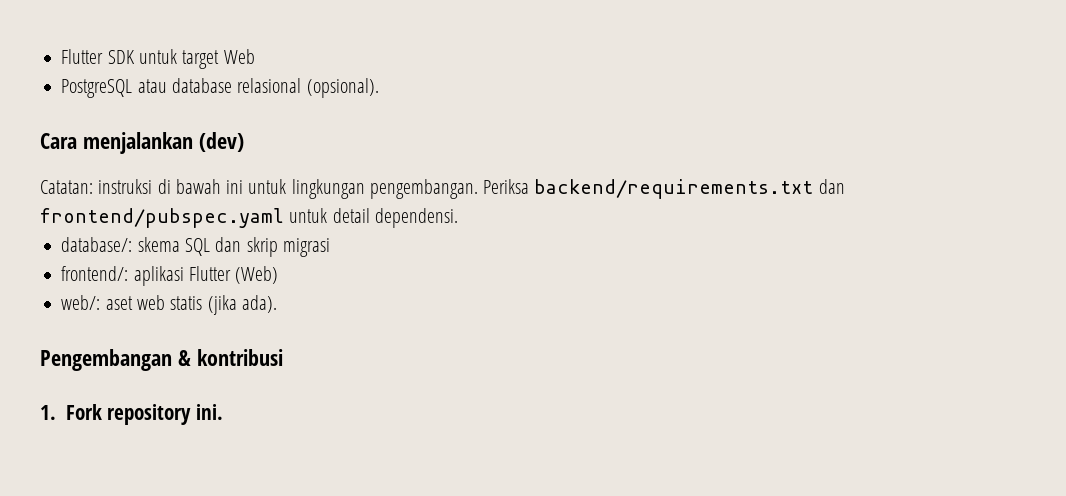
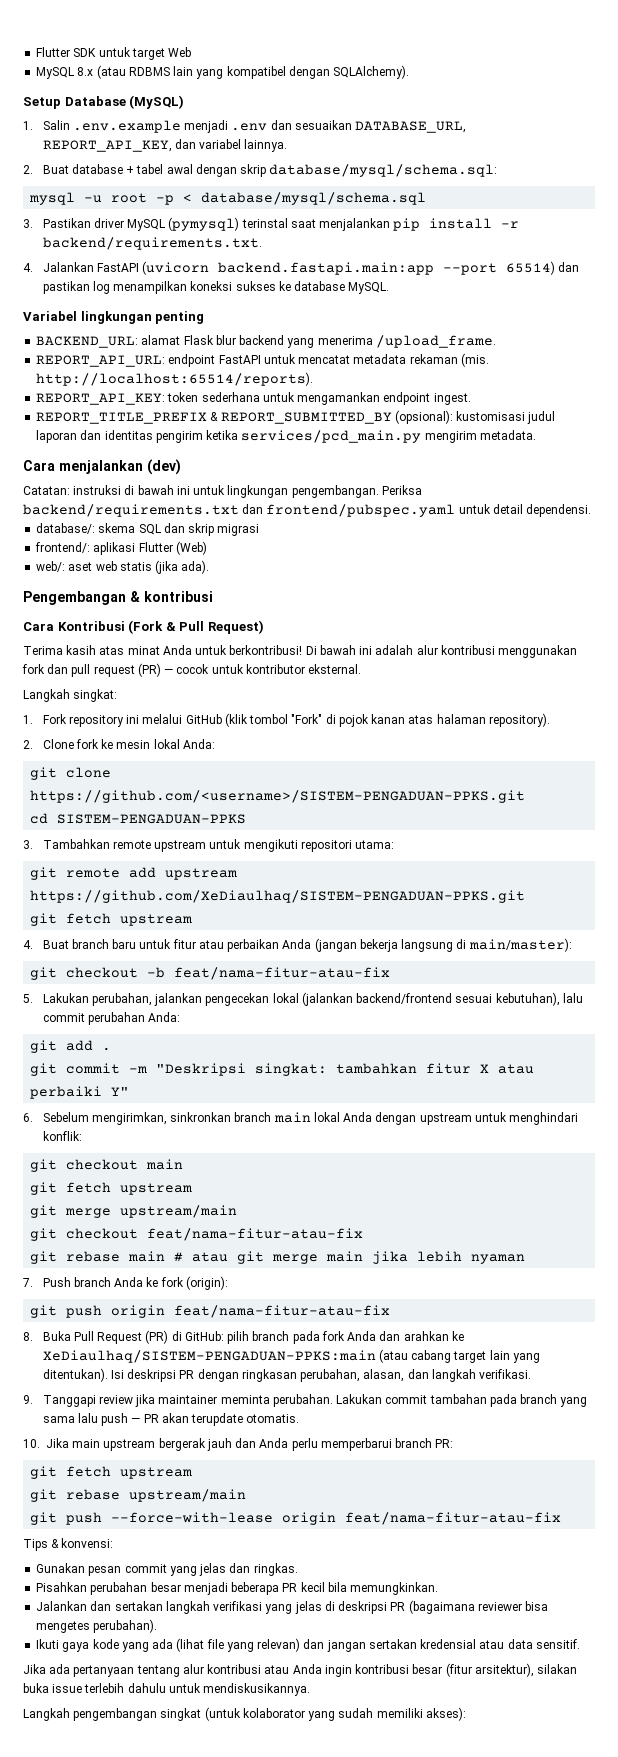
[61,78,379,98] PostgreSQL atau database relasional (opsional). -> [36,65,410,79] [23,95,185,109] [23,120,467,133] [42,139,288,152] [23,164,498,177] [29,192,427,205] [23,217,520,231] [42,237,262,250] [23,261,580,275] [42,281,390,294] [23,311,205,324] [36,335,496,348] [36,353,489,367] [36,372,314,386] [36,392,471,405] [36,410,556,424] [36,430,536,443] MySQL 8.x (atau RDBMS lain yang kompatibel dengan SQLAlchemy). // Setup Database (MySQL) // 1. Salin .env.example menjadi .env dan sesuaikan DATABASE_URL, REPORT_API_KEY, dan variabel lainnya. // 2. Buat database + tabel awal dengan skrip database/mysql/schema.sql: // mysql -u root -p < database/mysql/schema.sql // 3. Pastikan driver MySQL (pymysql) terinstal saat menjalankan pip install -r backend/requirements.txt. // 4. Jalankan FastAPI (uvicorn backend.fastapi.main:app --port 65514) dan pastikan log menampilkan koneksi sukses ke database MySQL. // Variabel lingkungan penting // BACKEND_URL: alamat Flask blur backend yang menerima /upload_frame. // REPORT_API_URL: endpoint FastAPI untuk mencatat metadata rekaman (mis. http://localhost:65514/reports). // REPORT_API_KEY: token sederhana untuk mengamankan endpoint ingest. // REPORT_TITLE_PREFIX & REPORT_SUBMITTED_BY (opsional): kustomisasi judul laporan dan identitas pengirim ketika services/pcd_main.py mengirim metadata.
[40,404,223,425] 1. Fork repository ini. -> [23,620,264,634] [23,645,578,658] [22,663,362,677] [23,689,118,702] [23,713,550,727] [23,739,215,749] [30,767,112,780] [30,790,526,803] [30,813,247,824] [23,839,395,852] [30,867,238,880] [30,890,526,903] [30,913,193,926] [23,938,572,952] [30,967,391,980] [23,992,583,1006] [42,1012,181,1025] [30,1040,112,1053] [30,1063,535,1076] [30,1086,130,1099] [23,1112,579,1125] [42,1131,82,1141] [30,1159,184,1172] [30,1182,193,1195] [30,1205,238,1218] [30,1228,364,1241] [30,1251,526,1264] [23,1276,228,1290] [30,1305,391,1318] [23,1330,464,1344] [42,1349,540,1363] [42,1368,532,1382] [23,1394,588,1407] [42,1413,300,1426] [23,1438,454,1451] [30,1466,193,1479] [30,1489,247,1502] [30,1512,562,1525] [23,1538,114,1551] [36,1563,298,1576] [36,1582,439,1595] [36,1600,549,1614] [36,1619,158,1633] [36,1638,580,1652] [23,1663,578,1677] [23,1683,311,1696] [23,1707,466,1721] Cara Kontribusi (Fork & Pull Request) // Terima kasih atas minat Anda untuk berkontribusi! Di bawah ini adalah alur kontribusi menggunakan fork dan pull request (PR) — cocok untuk kontributor eksternal. // Langkah singkat: // 1. Fork repository ini melalui GitHub (klik tombol "Fork" di pojok kanan atas halaman repository). // 2. Clone fork ke mesin lokal Anda: // git clone https://github.com/<username>/SISTEM-PENGADUAN-PPKS.git // cd SISTEM-PENGADUAN-PPKS // 3. Tambahkan remote upstream untuk mengikuti repositori utama: // git remote add upstream https://github.com/XeDiaulhaq/SISTEM-PENGADUAN-PPKS.git // git fetch upstream // 4. Buat branch baru untuk fitur atau perbaikan Anda (jangan bekerja langsung di main/master): // git checkout -b feat/nama-fitur-atau-fix // 5. Lakukan perubahan, jalankan pengecekan lokal (jalankan backend/frontend sesuai kebutuhan), lalu commit perubahan Anda: // git add . // git commit -m "Deskripsi singkat: tambahkan fitur X atau perbaiki Y" // 6. Sebelum mengirimkan, sinkronkan branch main lokal Anda dengan upstream untuk menghindari konflik: // git checkout main // git fetch upstream // git merge upstream/main // git checkout feat/nama-fitur-atau-fix // git rebase main # atau git merge main jika lebih nyaman // 7. Push branch Anda ke fork (origin): // git push origin feat/nama-fitur-atau-fix // 8. Buka Pull Request (PR) di GitHub: pilih branch pada fork Anda dan arahkan ke XeDiaulhaq/SISTEM-PENGADUAN-PPKS:main (atau cabang target lain yang ditentukan). Isi deskripsi PR dengan ringkasan perubahan, alasan, dan langkah verifikasi. // 9. Tanggapi review jika maintainer meminta perubahan. Lakukan commit tambahan pada branch yang sama lalu push — PR akan terupdate otomatis. // 10. Jika main upstream bergerak jauh dan Anda perlu memperbarui branch PR: // git fetch upstream // git rebase upstream/main // git push --force-with-lease origin feat/nama-fitur-atau-fix // Tips & konvensi: // Gunakan pesan commit yang jelas dan ringkas. // Pisahkan perubahan besar menjadi beberapa PR kecil bila memungkinkan. // Jalankan dan sertakan langkah verifikasi yang jelas di deskripsi PR (bagaimana reviewer bisa mengetes perubahan). // Ikuti gaya kode yang ada (lihat file yang relevan) dan jangan sertakan kredensial atau data sensitif. // Jika ada pertanyaan tentang alur kontribusi atau Anda ingin kontribusi besar (fitur arsitektur), silakan buka issue terlebih dahulu untuk mendiskusikannya. // Langkah pengembangan singkat (untuk kolaborator yang sudah memiliki akses):

